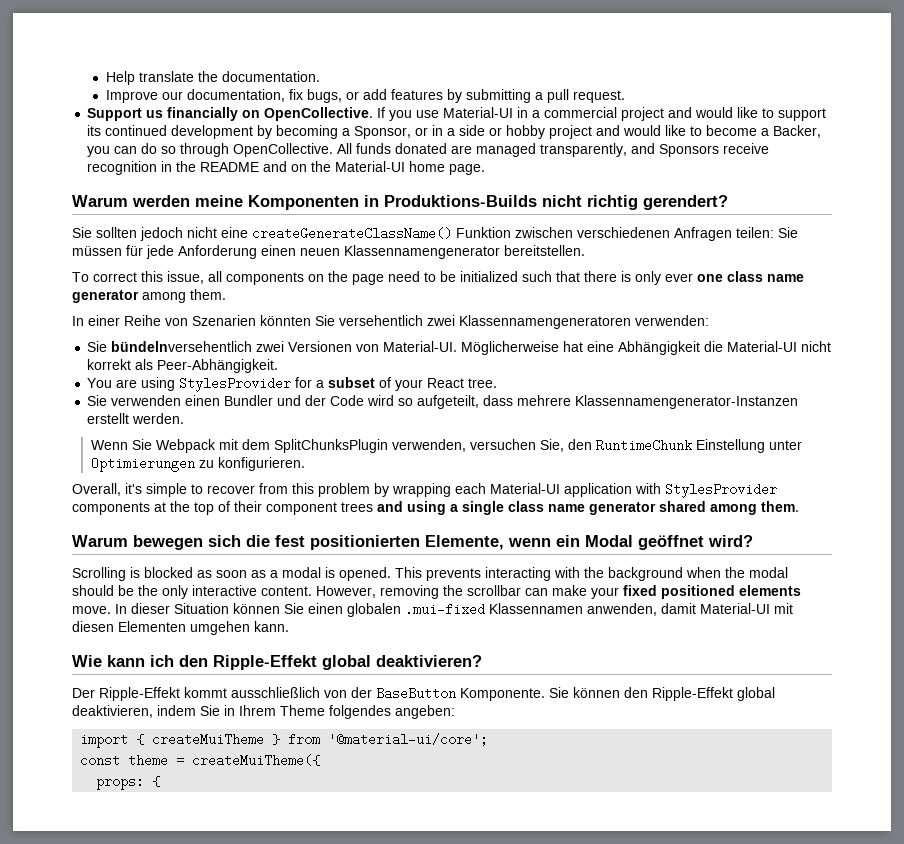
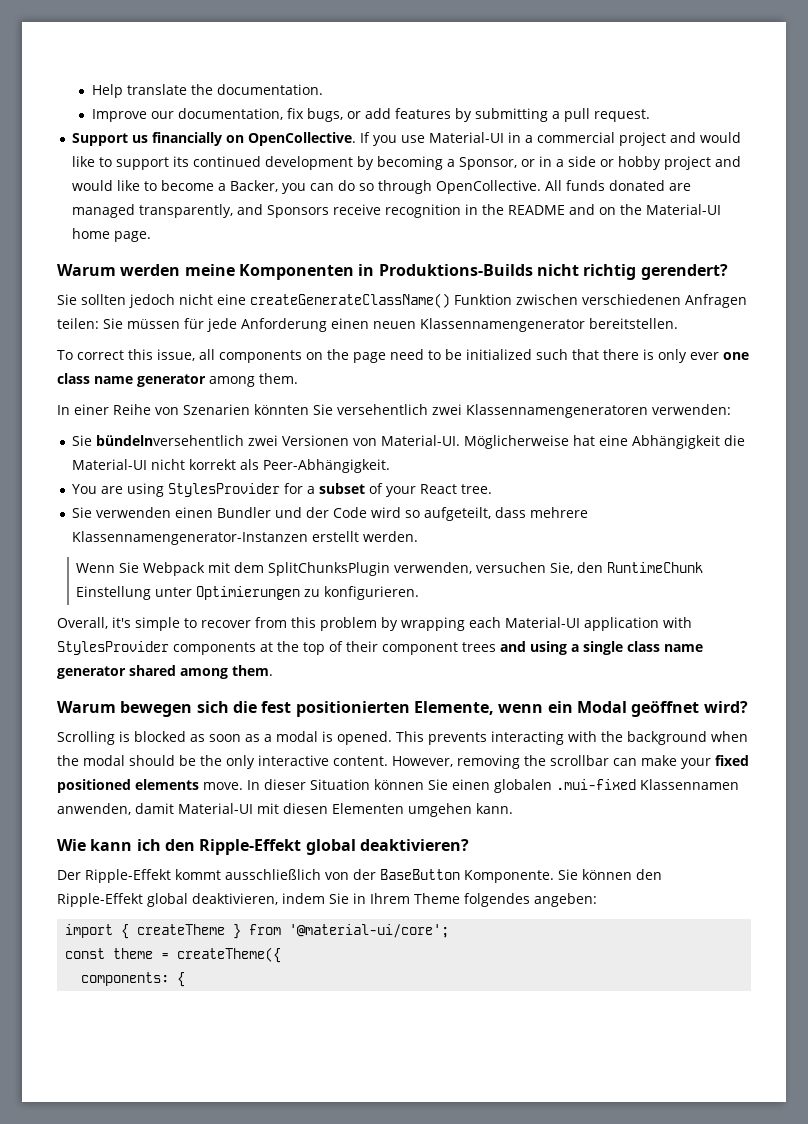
[152,733,265,746] createMuiTheme -> [137,924,226,935] createTheme
[192,754,321,767] [96,775,145,790] createMuiTheme({ // props: -> [177,947,282,963] [81,972,170,986] createTheme({ // components:

